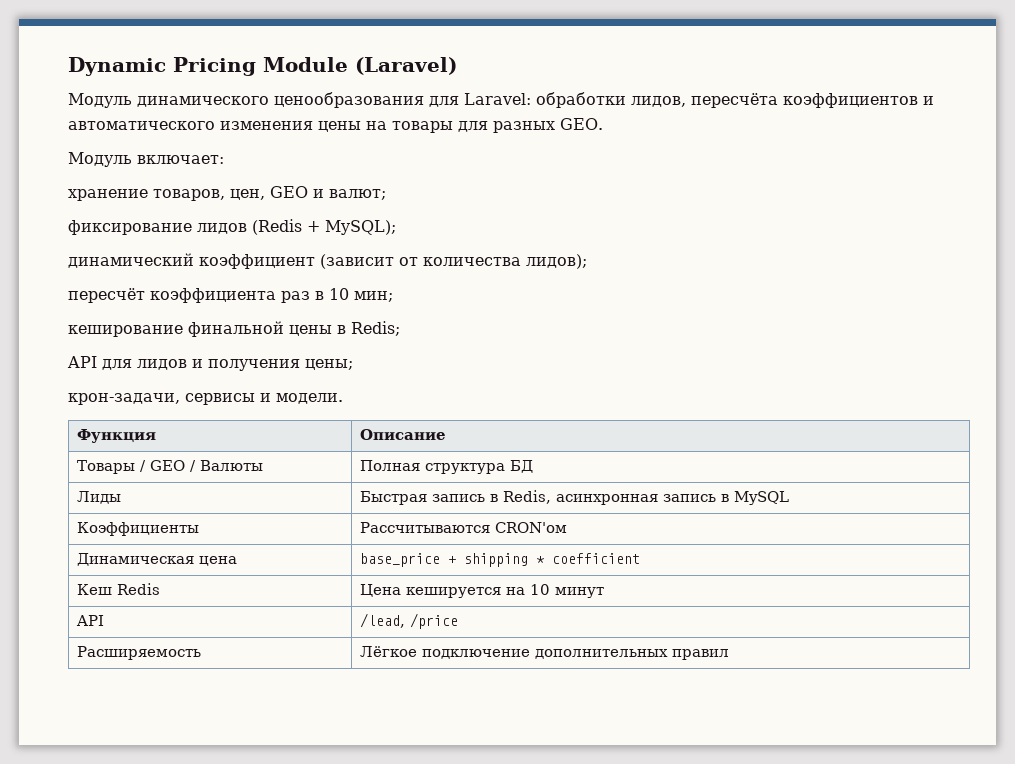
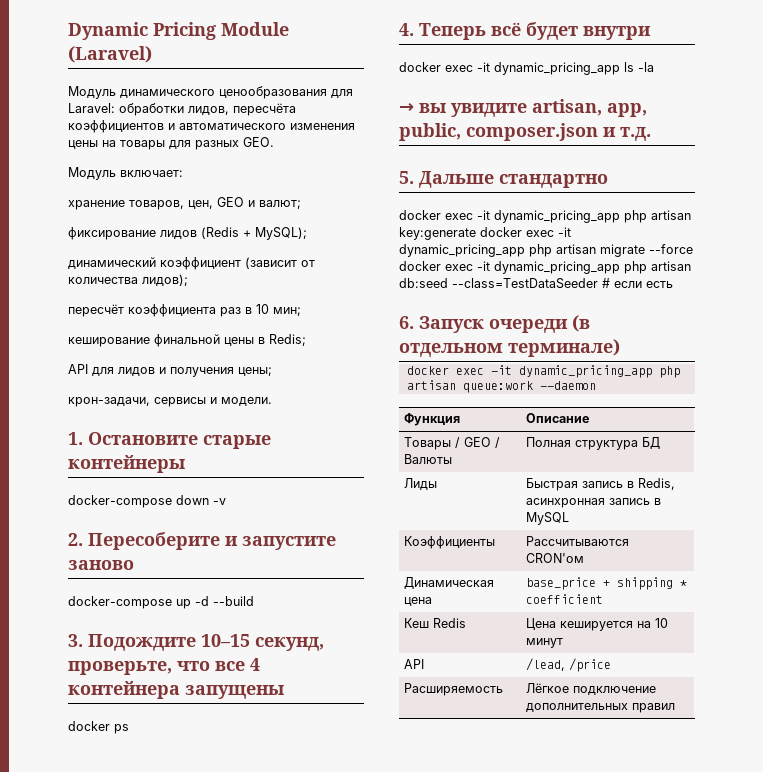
(343, 398) none -> [68,432,271,449] [68,455,185,473] [68,495,226,508] [68,532,336,550] [68,560,134,570] [68,596,254,609] [68,634,324,651] [68,658,260,675] [68,681,284,699] [68,721,129,734] [399,22,651,40] [399,62,654,75] [399,99,647,117] [399,123,651,141] [399,171,608,188] [399,210,691,223] [399,227,571,240] [399,244,693,257] [399,261,691,274] [399,278,673,289] [399,315,590,333] [399,339,620,357] [406,365,680,378] [406,380,596,393] // 1. Остановите старые контейнеры // docker-compose down -v // 2. Пересоберите и запустите заново // docker-compose up -d --build // 3. Подождите 10–15 секунд, проверьте, что все 4 контейнера запущены // docker ps // 4. Теперь всё будет внутри // docker exec -it dynamic_pricing_app ls -la // → вы увидите artisan, app, public, composer.json и т.д. // 5. Дальше стандартно // docker exec -it dynamic_pricing_app php artisan key:generate docker exec -it dynamic_pricing_app php artisan migrate --force docker exec -it dynamic_pricing_app php artisan db:seed --class=TestDataSeeder # если есть // 6. Запуск очереди (в отдельном терминале) // docker exec -it dynamic_pricing_app php artisan queue:work --daemon

